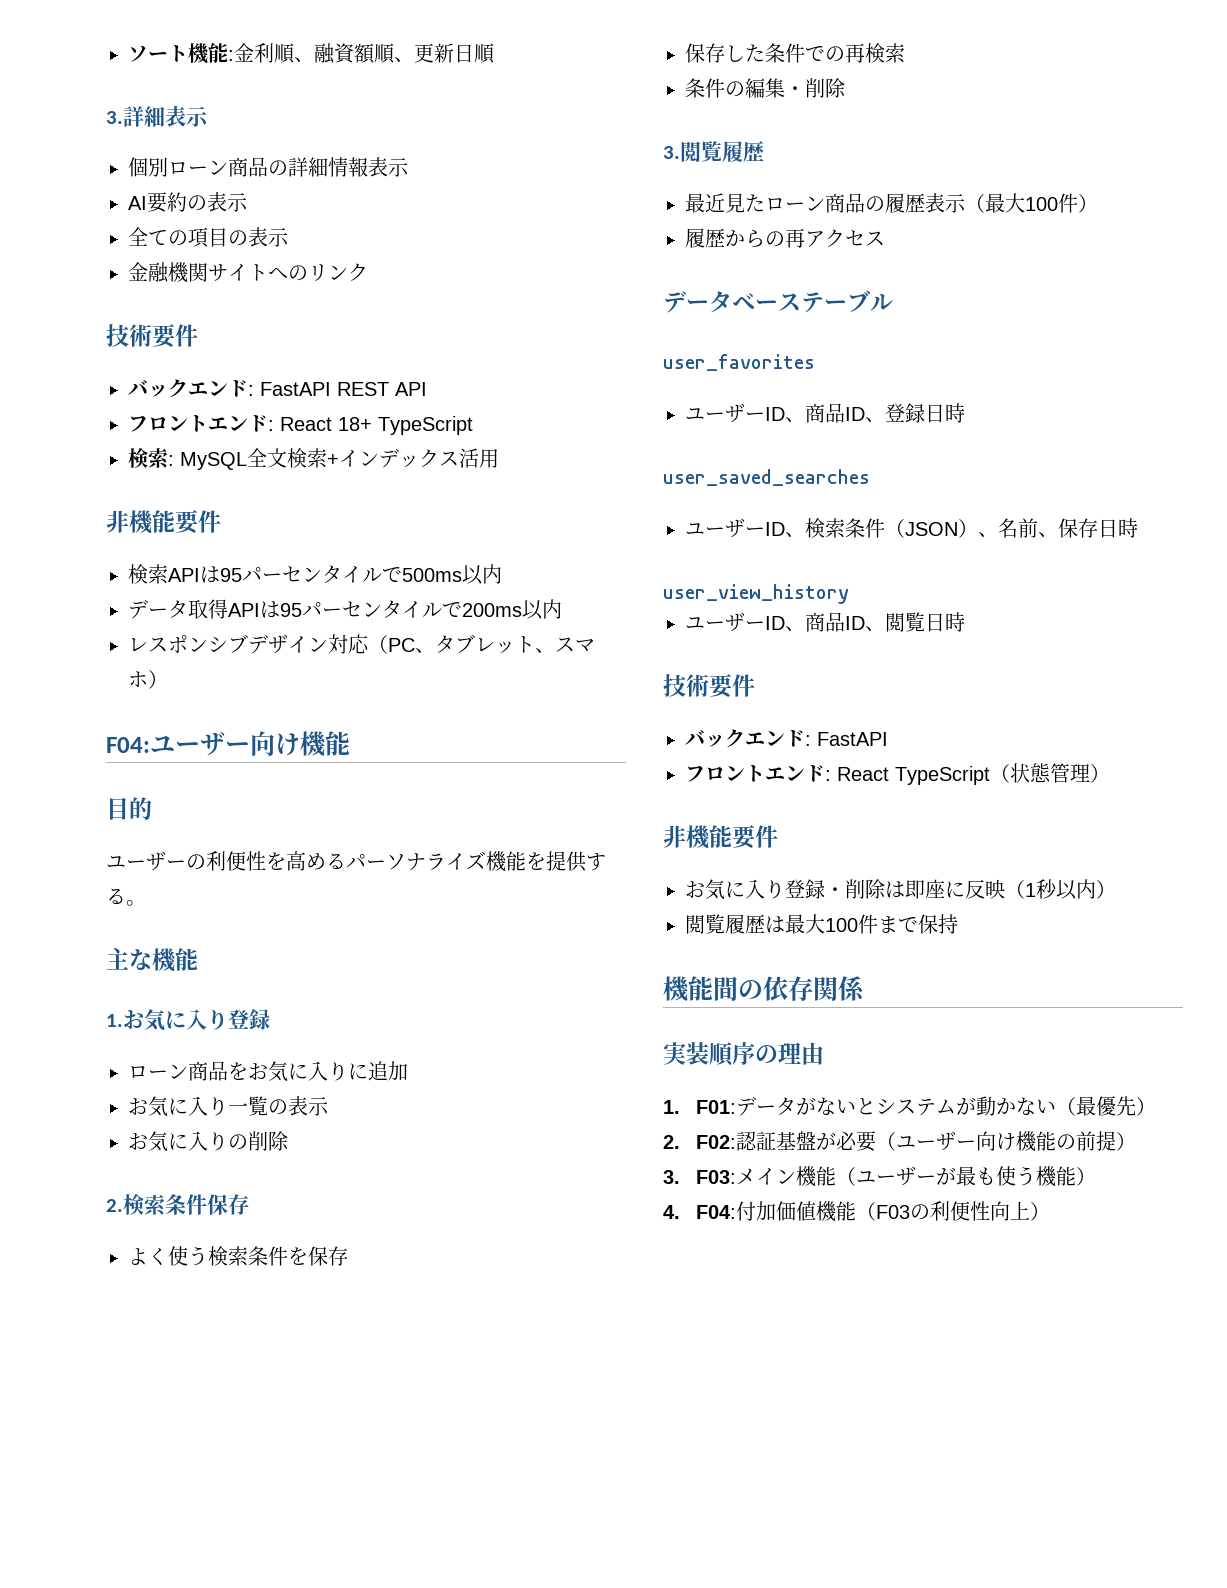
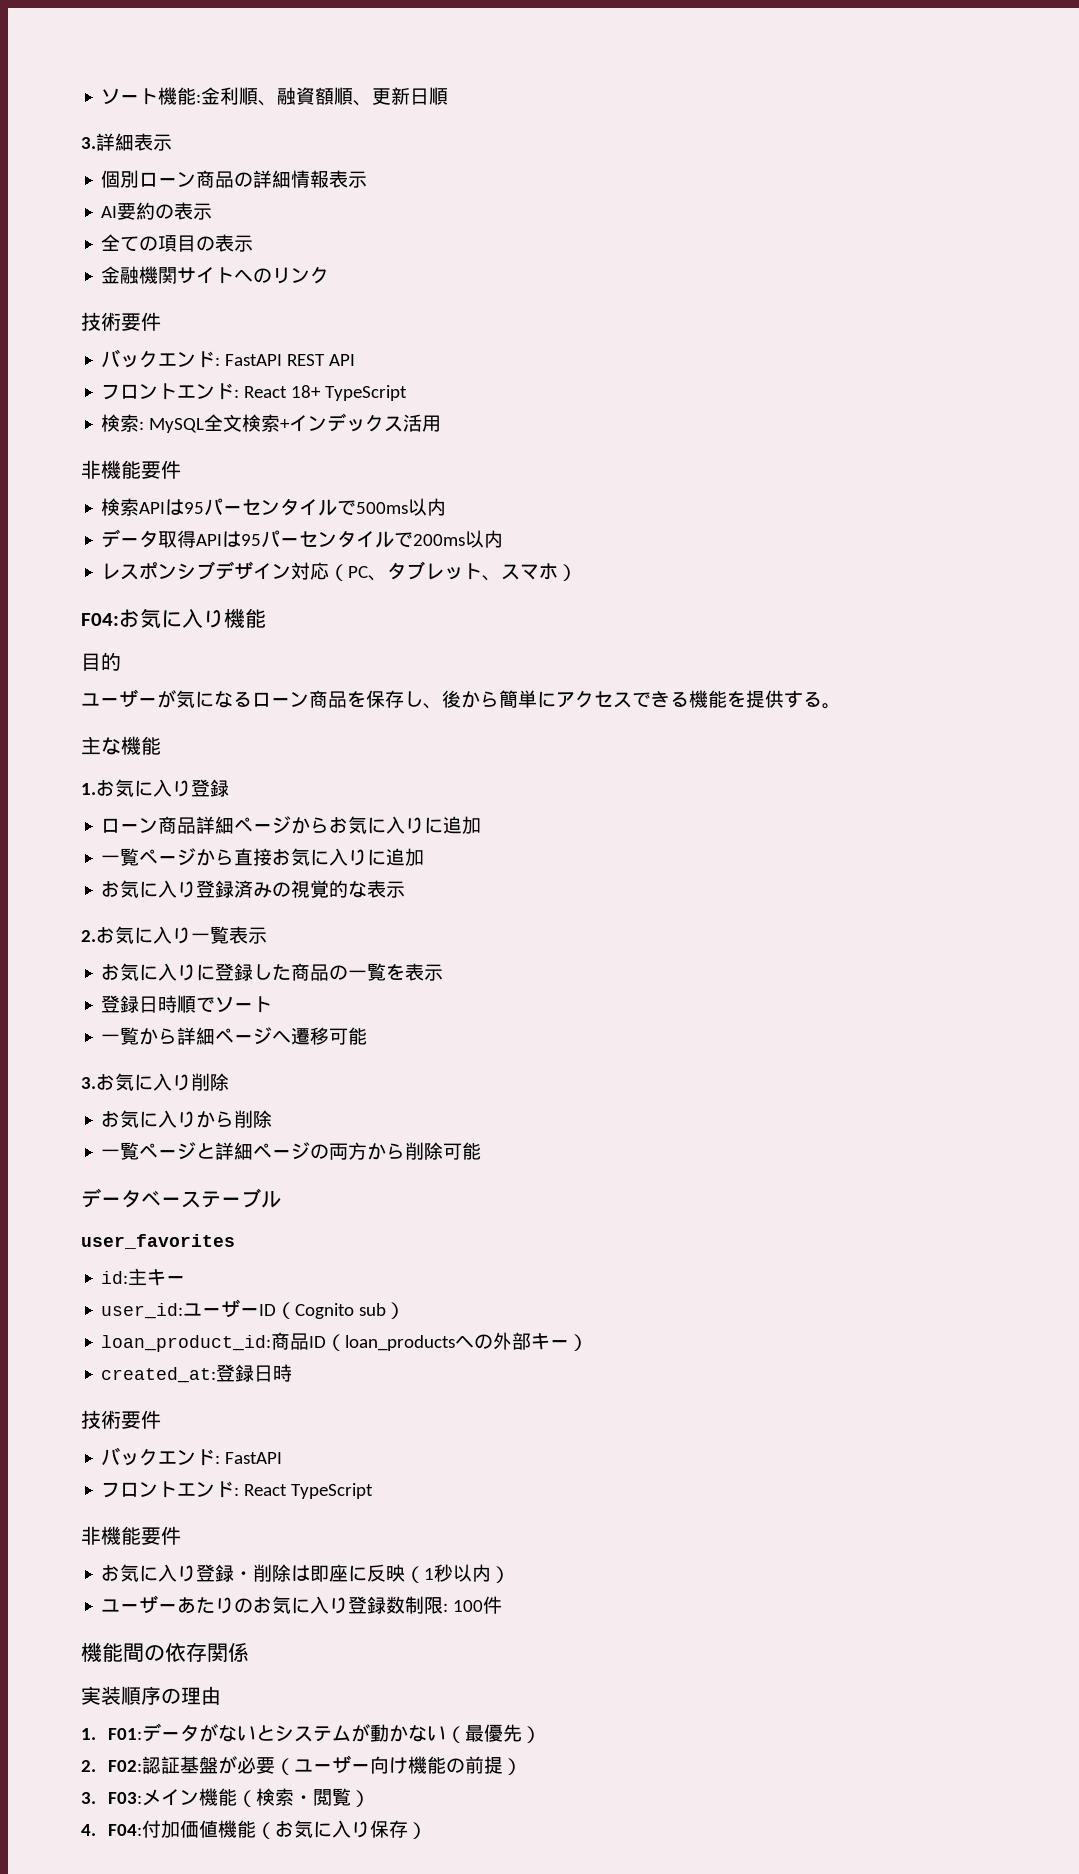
[150,731,300,756] ユーザー向け -> [119,608,224,629] お気に入り
[186,851,486,871] の利便性を高めるパーソナライズ -> [157,690,689,709] が気になるローン商品を保存し、後から簡単にアクセスできる
[228,1062,248,1080] を -> [196,816,482,834] [101,848,273,866] 詳細ページからお気に入りに追加 // 一覧ページから直接
[228,1096,329,1116] [128,1131,289,1152] [106,1194,249,1216] [128,1246,348,1266] [685,43,905,63] [685,78,846,98] [663,141,764,162] [685,193,1098,213] [685,228,885,248] 一覧の表示 // お気に入りの削除 // 2.検索条件保存 // よく使う検索条件を保存 // 保存した条件での再検索 // 条件の編集・削除 // 3.閲覧履歴 // 最近見たローン商品の履歴表示（最大100件） // 履歴からの再アクセス -> [196,880,406,898] [81,926,267,944] [101,963,444,981] [101,995,273,1013] [101,1027,368,1045] [81,1073,229,1091] [101,1110,273,1128] [101,1142,482,1160] 登録済みの視覚的な表示 // 2.お気に入り一覧表示 // お気に入りに登録した商品の一覧を表示 // 登録日時順でソート // 一覧から詳細ページへ遷移可能 // 3.お気に入り削除 // お気に入りから削除 // 一覧ページと詳細ページの両方から削除可能
[685,403,965,423] [663,469,870,486] [685,518,1138,538] [663,584,849,604] [685,612,925,632] ユーザーID、商品ID、登録日時 // user_saved_searches // ユーザーID、検索条件（JSON）、名前、保存日時 // user_view_history // ユーザーID、商品ID、閲覧 -> [101,1268,186,1286] [101,1299,406,1319] [101,1332,589,1352] [101,1364,255,1383] id:主キー // user_id:ユーザーID（Cognito sub） // loan_product_id:商品ID（loan_productsへの外部キー） // created_at:登録
[990,763,1110,783] （状態管理） -> (374, 1491) none
[685,914,958,934] 閲覧履歴は最大100件まで保持 -> [101,1595,503,1614] ユーザーあたりのお気に入り登録数制限: 100件
[856,1166,1077,1187] ユーザーが最も使う機能 -> [256,1788,352,1806] 検索・閲覧
[876,1201,1031,1221] F03の利便性向上 -> [275,1820,409,1838] お気に入り保存

